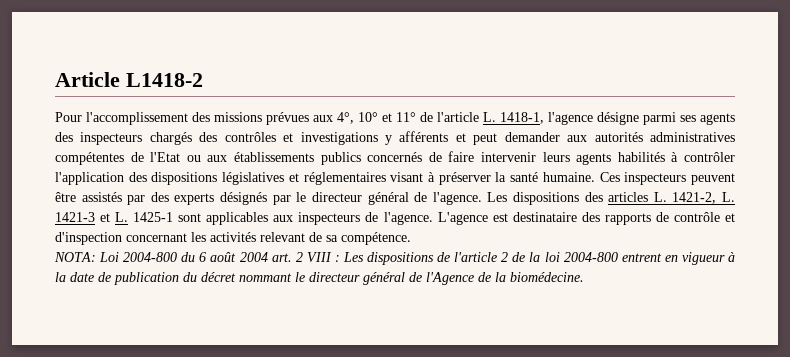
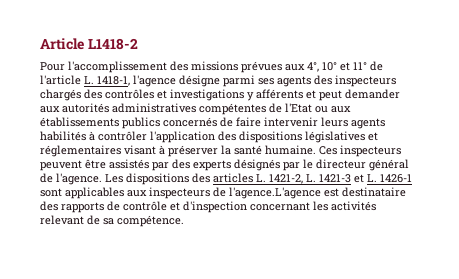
[133,212,174,222] 1425-1 -> [380,174,412,183] 1426-1
[383,212,488,225] l'agence. L'agence -> [229,187,321,199] l'agence.L'agence
[54,252,735,265] [55,272,584,285] // NOTA: Loi 2004-800 du 6 août 2004 art. 2 VIII : Les dispositions de l'article 2 de la loi 2004-800 entrent en vigueur à la date de publication du décret nommant le directeur général de l'Agence de la biomédecine. -> (184, 221) none

